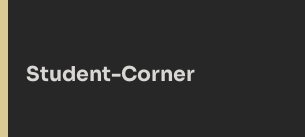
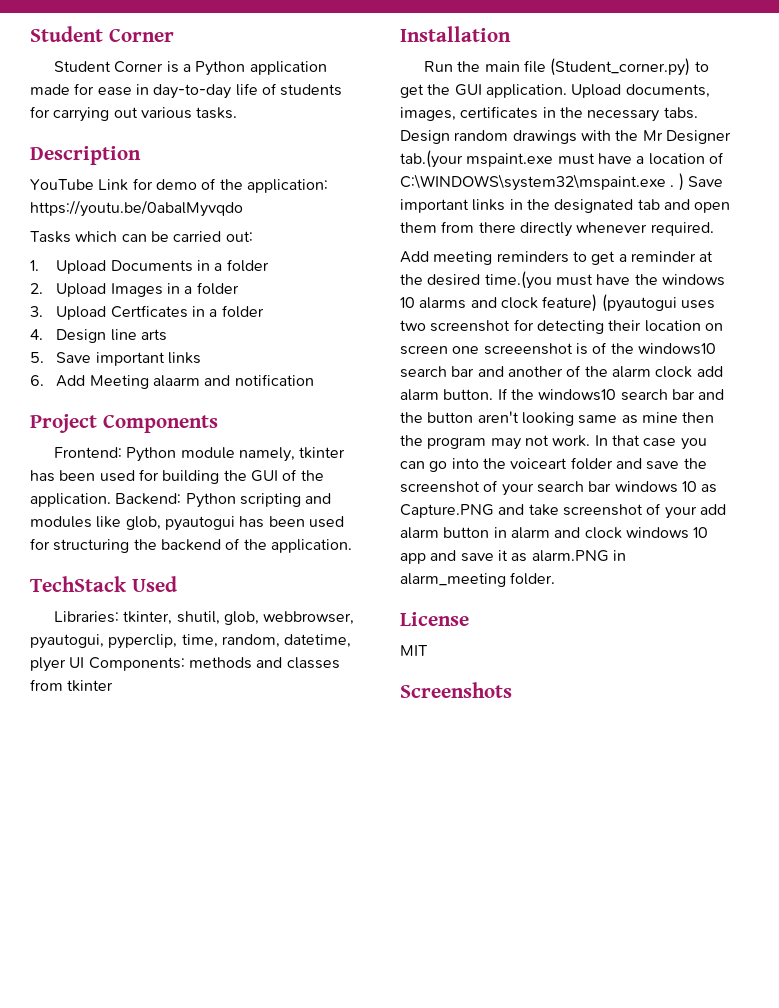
[26,65,195,82] Student-Corner -> [30,26,174,42] [53,61,327,76] [30,83,343,99] [30,106,238,122] [30,146,141,165] [30,178,328,193] [30,200,243,217] [30,231,253,243] [30,259,269,274] [30,282,239,297] [30,305,264,320] [30,329,168,343] [30,352,202,366] [30,374,314,389] [30,414,218,433] [53,447,346,462] [30,469,324,484] [30,493,332,508] [30,516,344,531] [30,538,352,553] [30,576,177,592] [53,611,355,625] [30,634,352,649] [30,657,340,672] [30,679,114,692] [400,26,511,42] [423,58,709,76] [400,84,710,98] [400,106,698,122] [400,130,731,144] [400,150,724,168] [400,173,723,191] [400,199,731,213] [400,221,714,237] [400,251,714,265] [400,271,725,289] [400,294,715,312] [400,319,723,334] [400,342,716,355] [400,365,723,378] [400,388,725,401] [400,411,715,426] [400,435,707,450] [400,457,707,472] [400,480,718,496] [400,503,726,519] [400,527,709,539] [400,550,626,564] [400,572,556,587] [400,612,469,626] [400,645,428,656] [400,682,512,698] Student Corner // Student Corner is a Python application made for ease in day-to-day life of students for carrying out various tasks. // Description // YouTube Link for demo of the application: https://youtu.be/0abalMyvqdo // Tasks which can be carried out: // 1. Upload Documents in a folder // 2. Upload Images in a folder // 3. Upload Certficates in a folder // 4. Design line arts // 5. Save important links // 6. Add Meeting alaarm and notification // Project Components // Frontend: Python module namely, tkinter has been used for building the GUI of the application. Backend: Python scripting and modules like glob, pyautogui has been used for structuring the backend of the application. // TechStack Used // Libraries: tkinter, shutil, glob, webbrowser, pyautogui, pyperclip, time, random, datetime, plyer UI Components: methods and classes from tkinter // Installation // Run the main file (Student_corner.py) to get the GUI application. Upload documents, images, certificates in the necessary tabs. Design random drawings with the Mr Designer tab.(your mspaint.exe must have a location of C:\WINDOWS\system32\mspaint.exe . ) Save important links in the designated tab and open them from there directly whenever required. // Add meeting reminders to get a reminder at the desired time.(you must have the windows 10 alarms and clock feature) (pyautogui uses two screenshot for detecting their location on screen one screeenshot is of the windows10 search bar and another of the alarm clock add alarm button. If the windows10 search bar and the button aren't looking same as mine then the program may not work. In that case you can go into the voiceart folder and save the screenshot of your search bar windows 10 as Capture.PNG and take screenshot of your add alarm button in alarm and clock windows 10 app and save it as alarm.PNG in alarm_meeting folder. // License // MIT // Screenshots

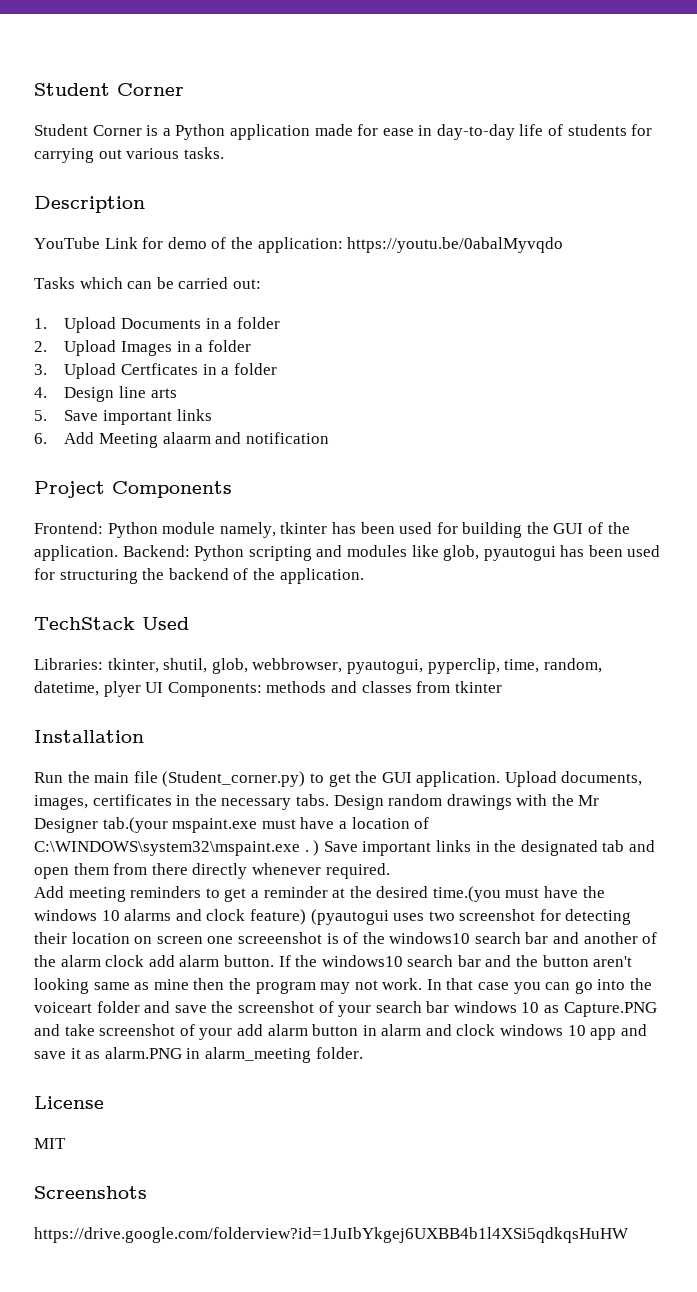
(512, 690) none -> [34,1227,629,1243] // https://drive.google.com/folderview?id=1JuIbYkgej6UXBB4b1l4XSi5qdkqsHuHW

